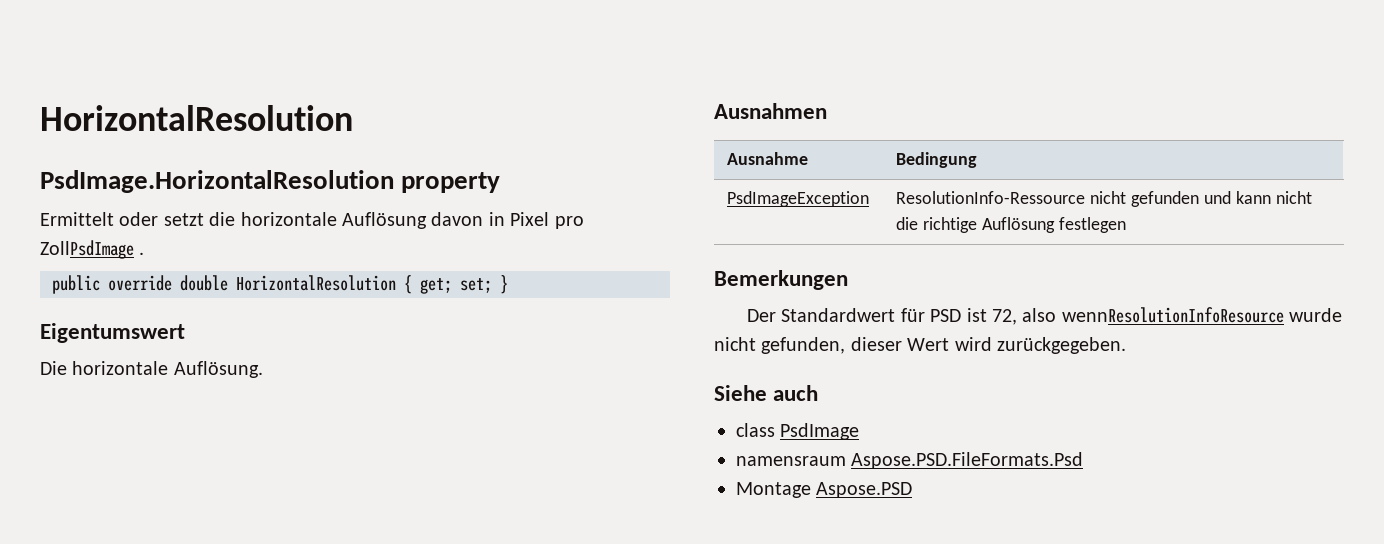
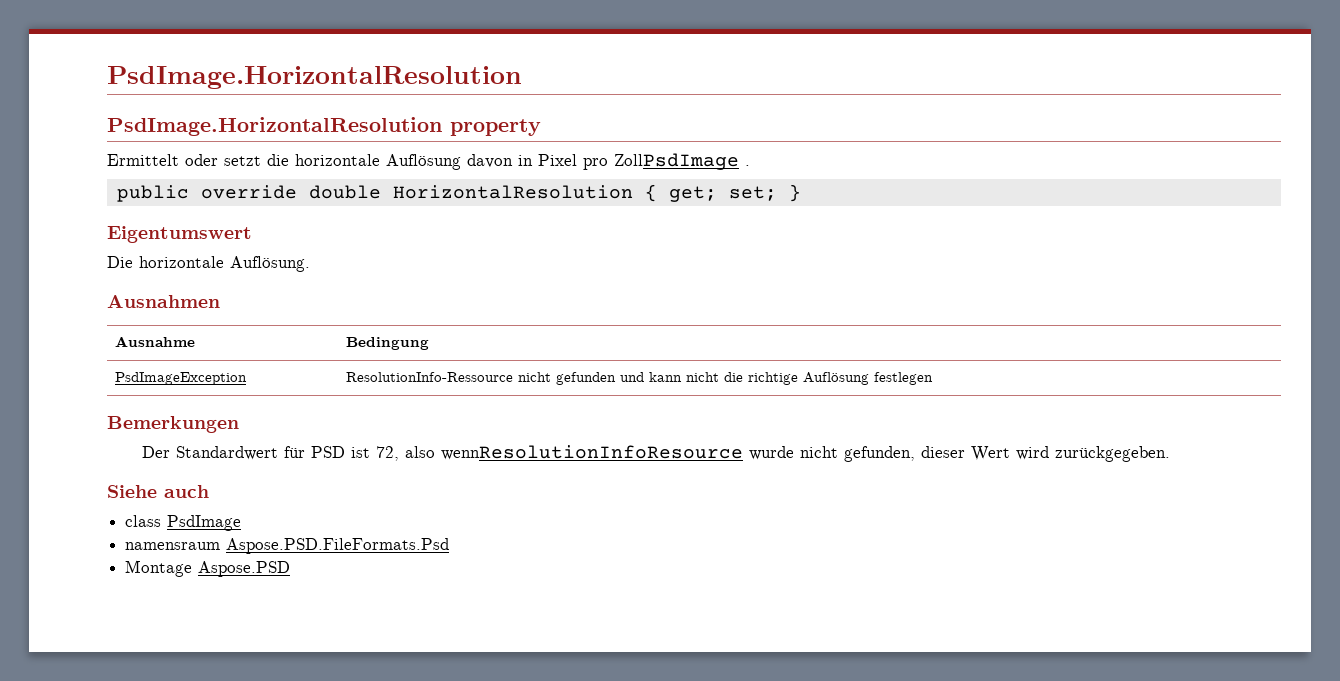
[40,105,353,131] HorizontalResolution -> [107,66,522,89] PsdImage.HorizontalResolution

